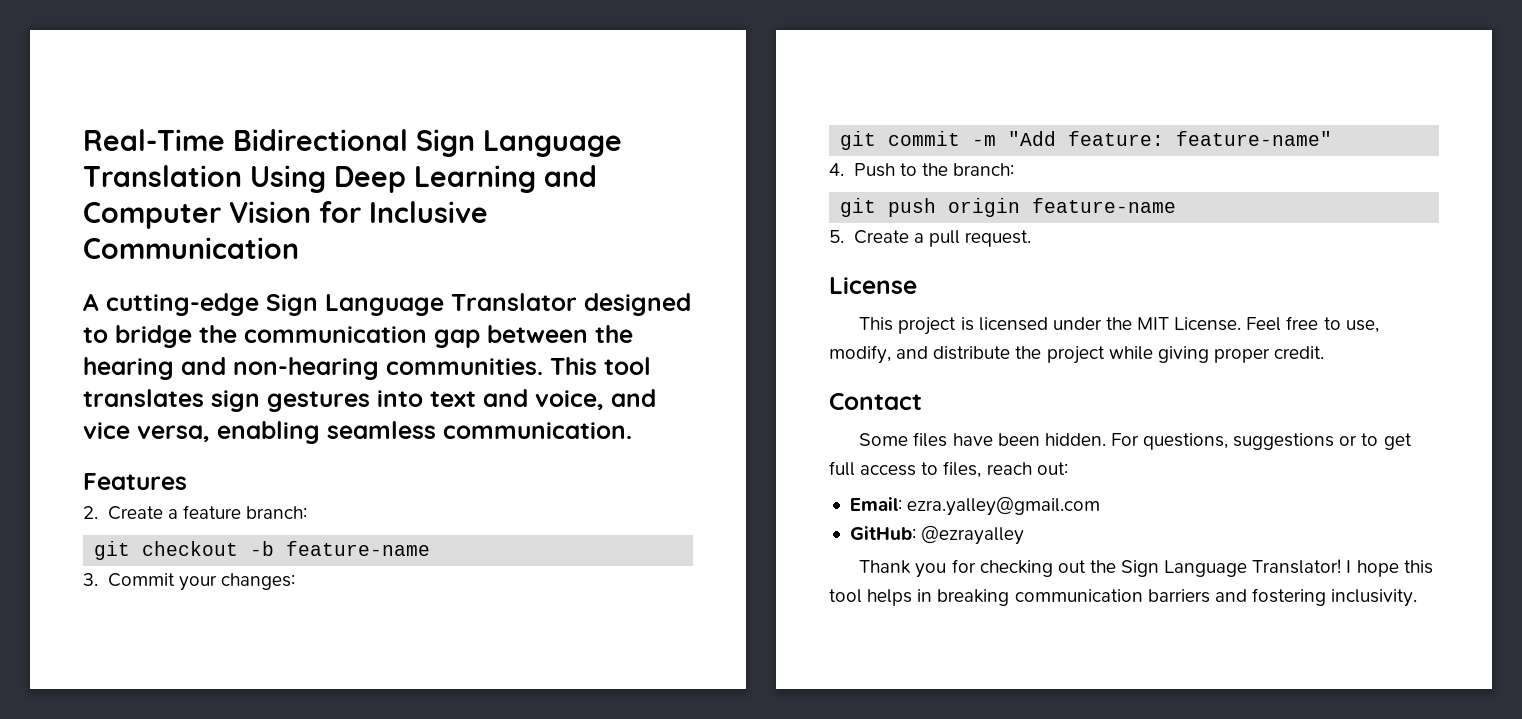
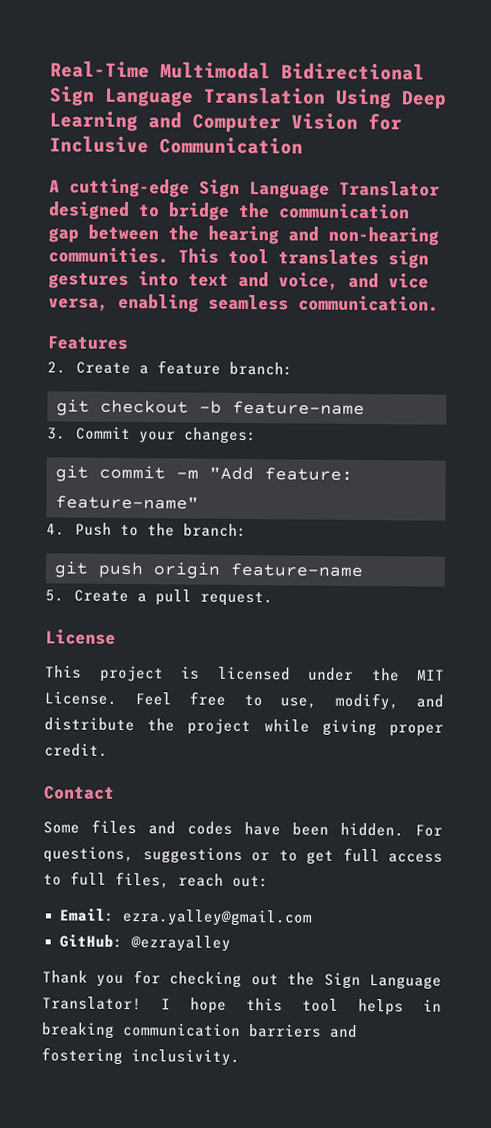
(225, 140) none -> [160,61,271,80] Multimodal
(948, 439) none -> [148,821,233,835] and codes
(939, 468) none -> [70,871,107,886] full

